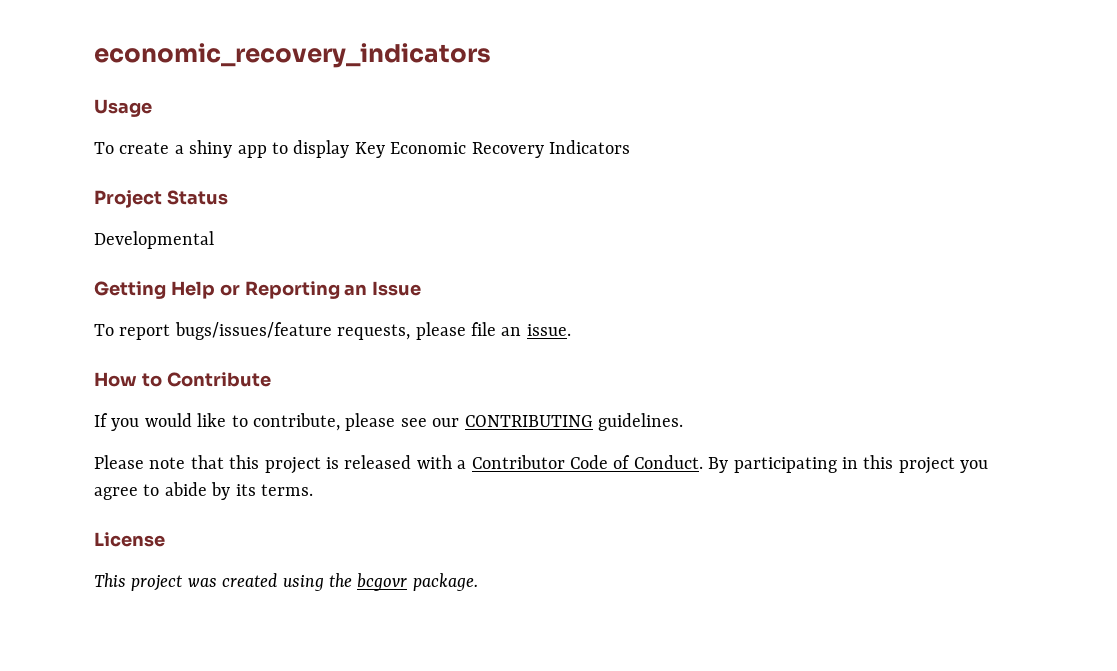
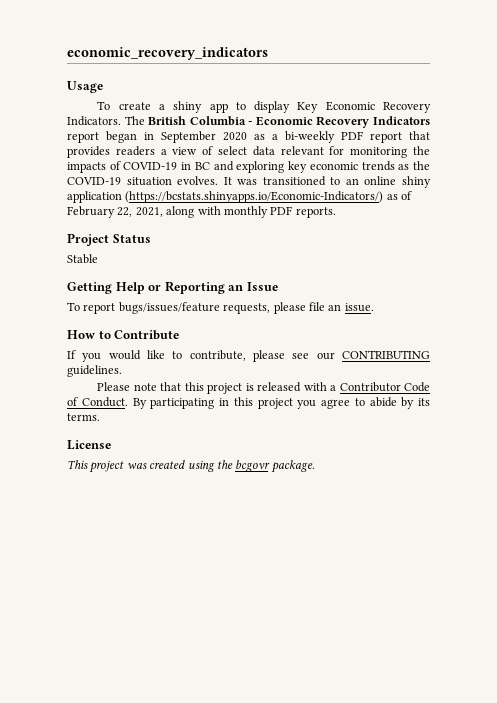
[549,140,630,154] Indicators -> [67,116,430,128] [67,131,430,143] [67,146,431,158] [67,161,431,173] [67,176,431,188] [67,191,413,203] [67,206,336,218] Indicators. The British Columbia - Economic Recovery Indicators report began in September 2020 as a bi-weekly PDF report that provides readers a view of select data relevant for monitoring the impacts of COVID-19 in BC and exploring key economic trends as the COVID-19 situation evolves. It was transitioned to an online shiny application (https://bcstats.shinyapps.io/Economic-Indicators/) as of February 22, 2021, along with monthly PDF reports.
[94,231,214,249] Developmental -> [67,254,98,264] Stable

